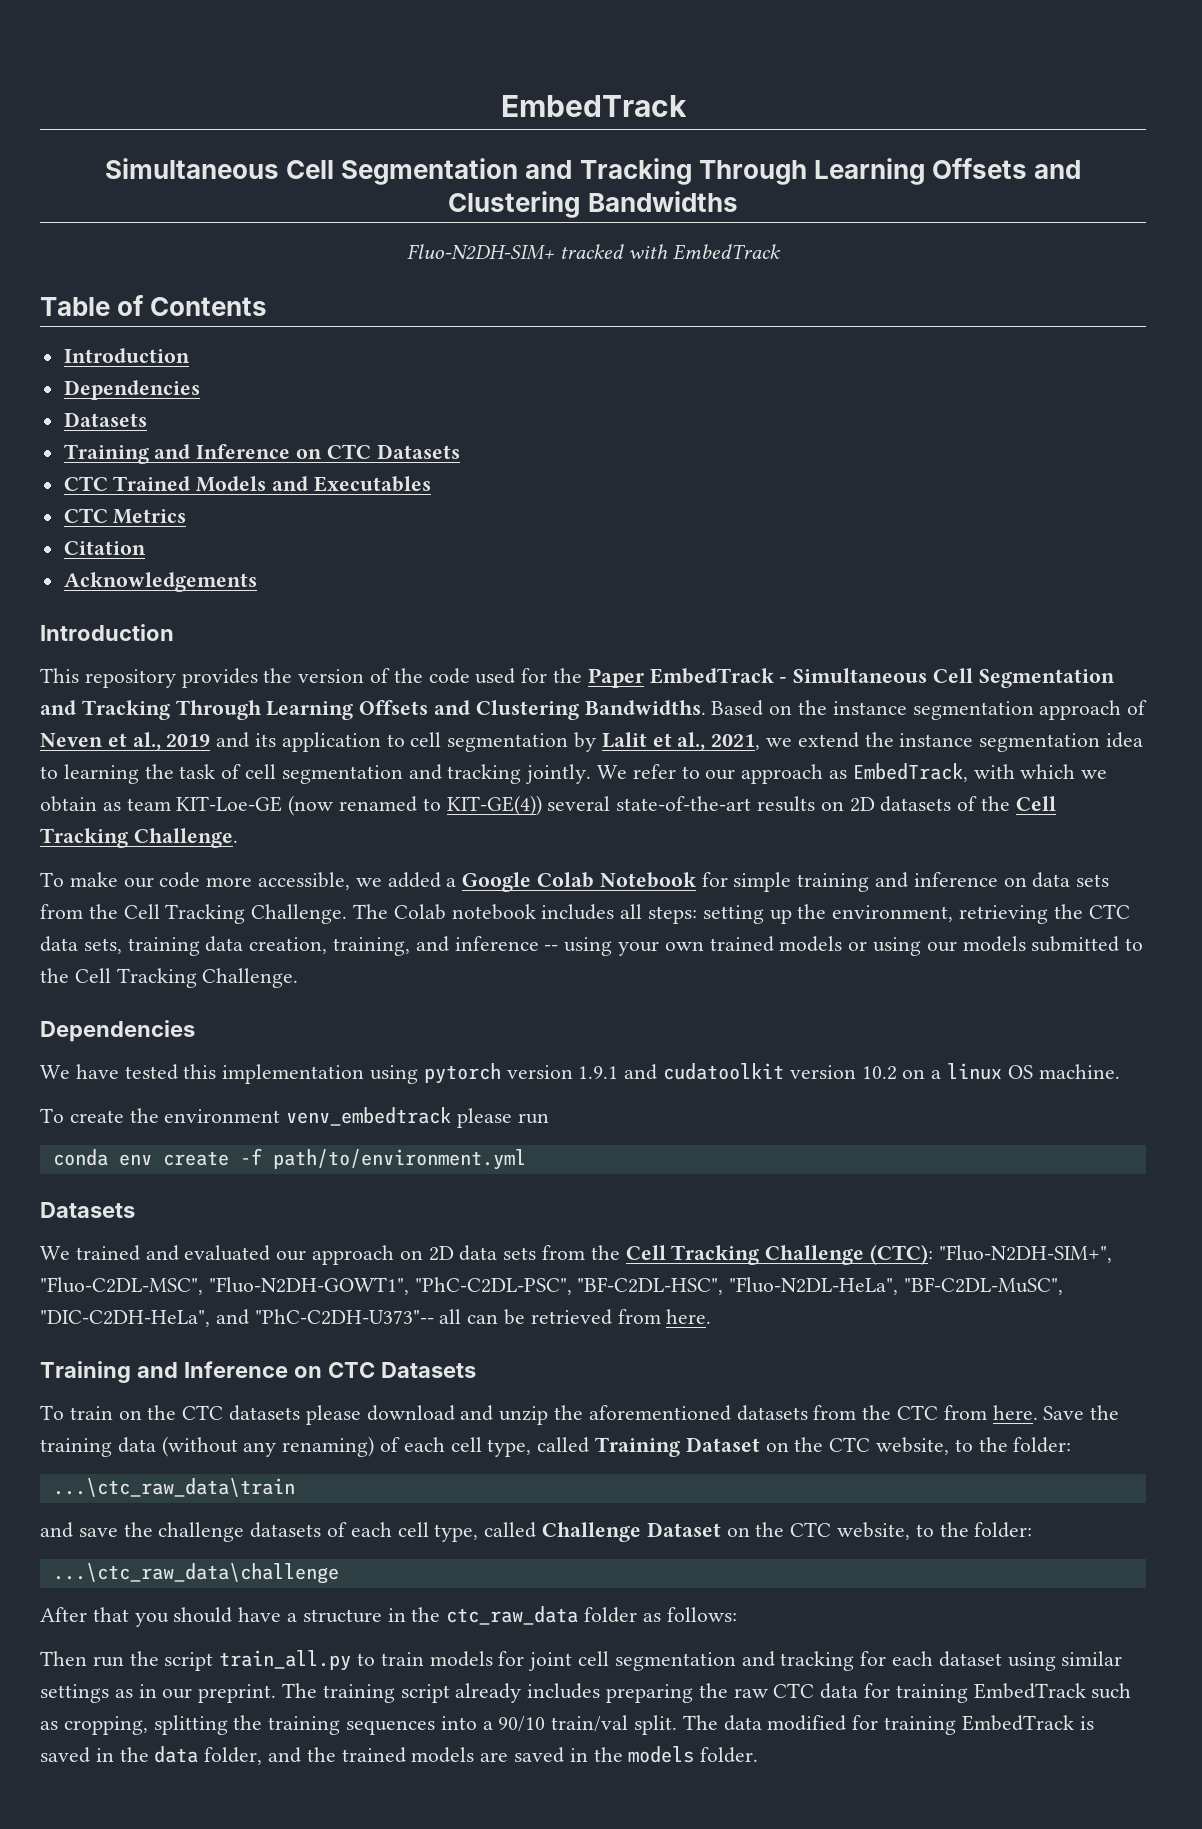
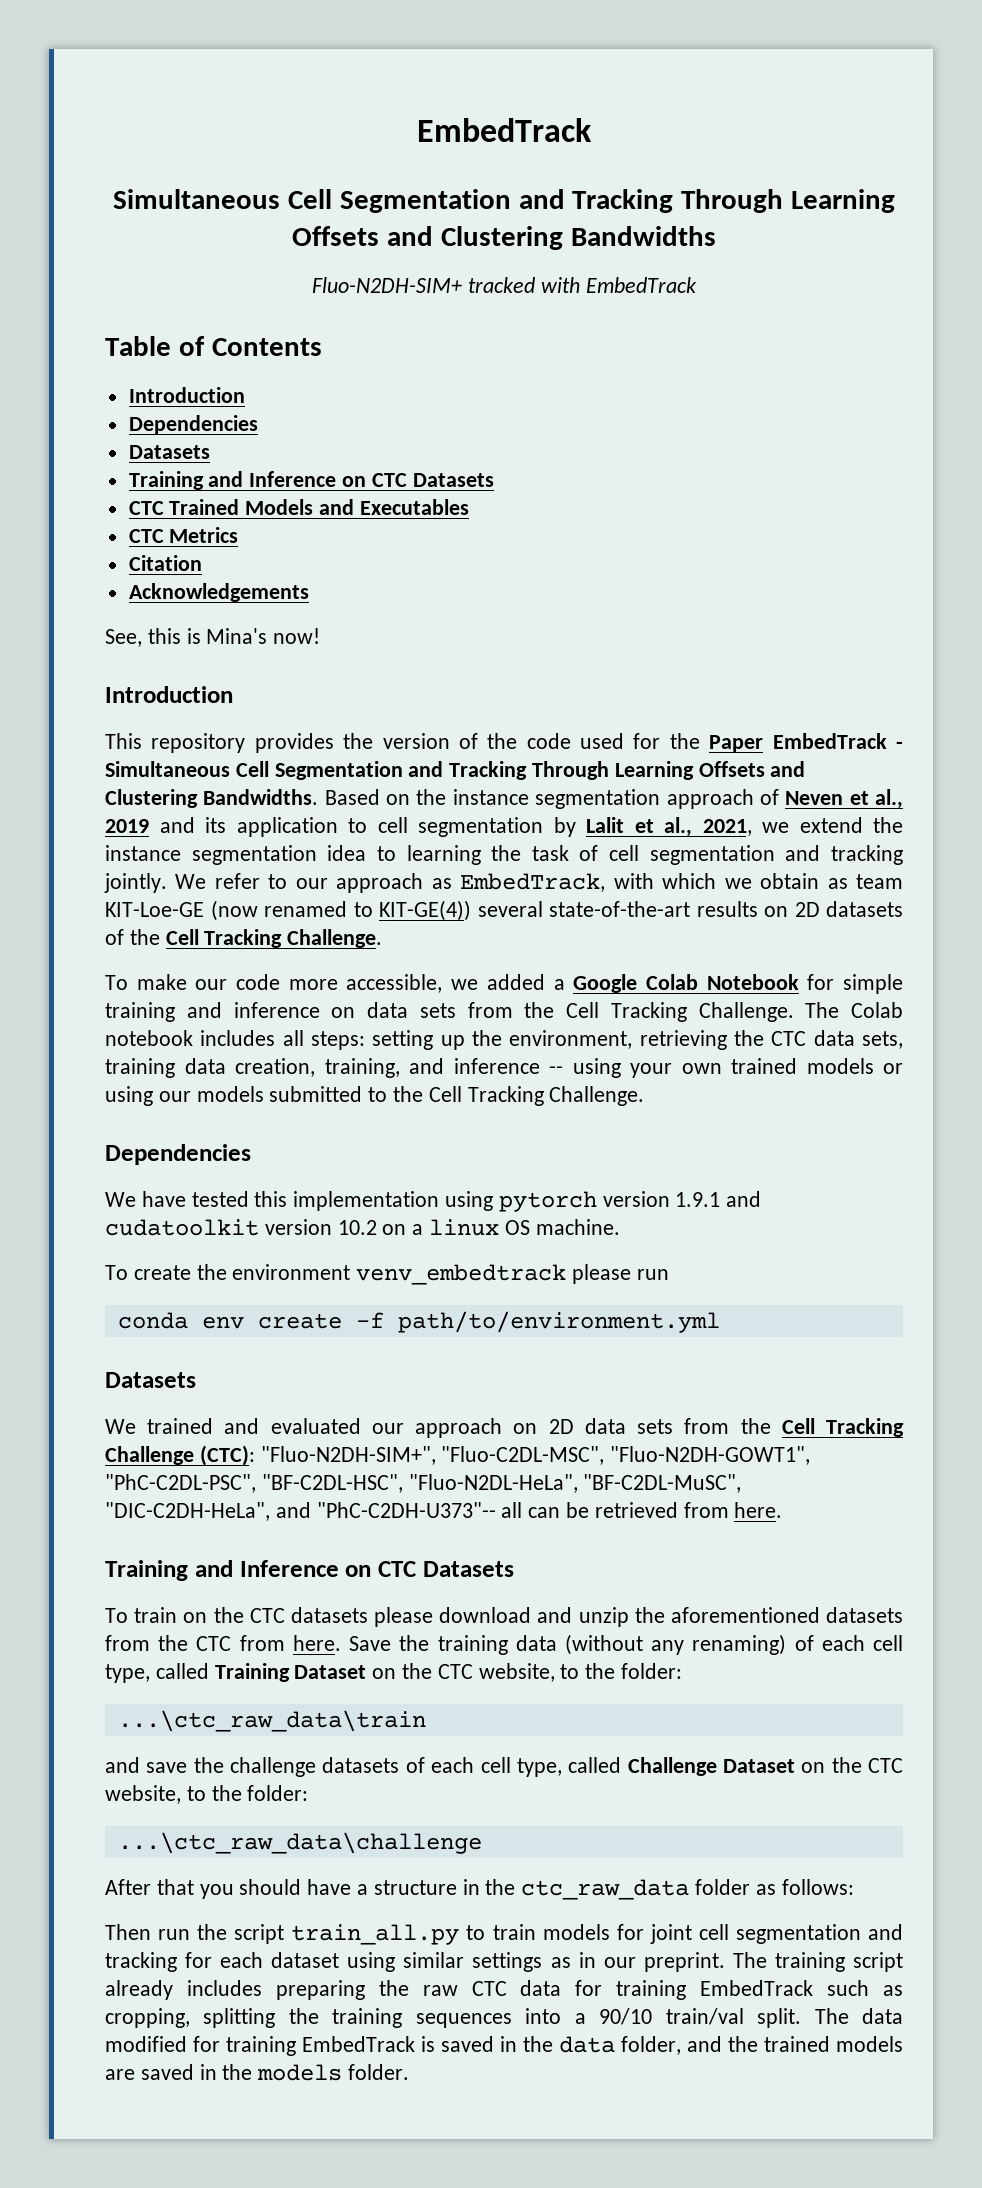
(257, 582) none -> [105,628,321,647] // See, this is Mina's now!

